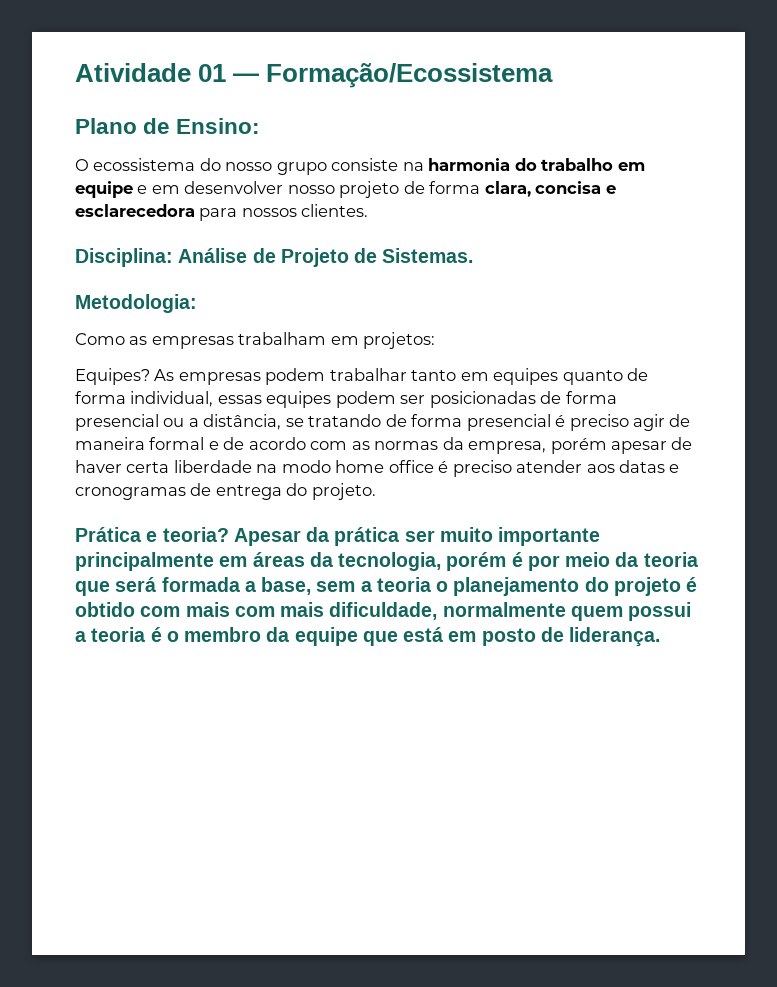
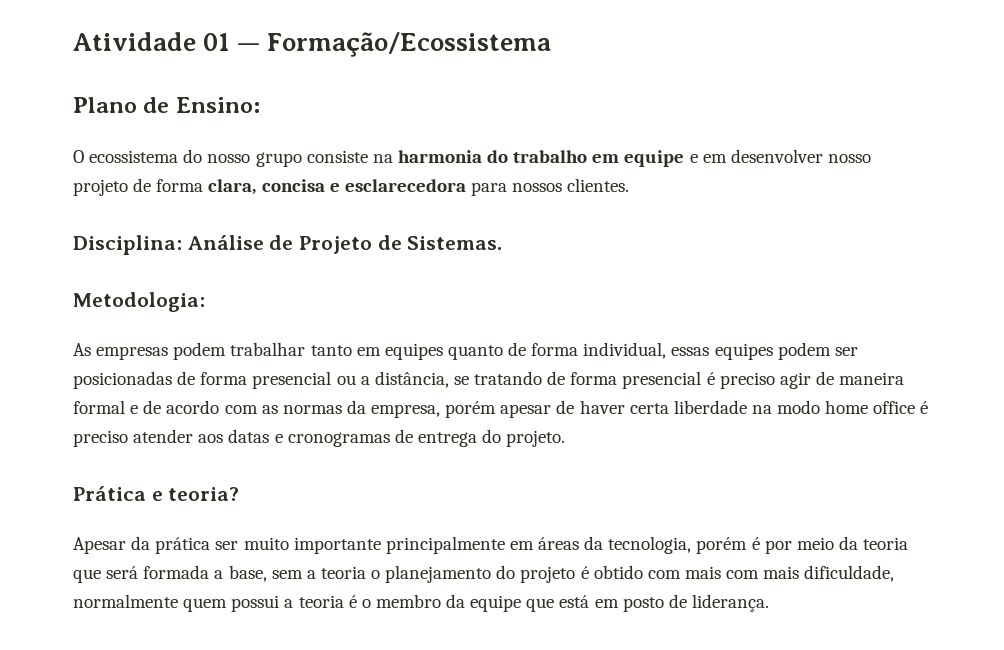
[75,332,436,349] [75,368,150,385] Como as empresas trabalham em projetos: // Equipes? -> (205, 302) none
(229, 534) none -> (240, 494) //

